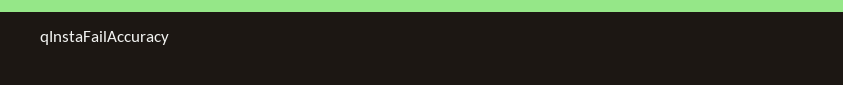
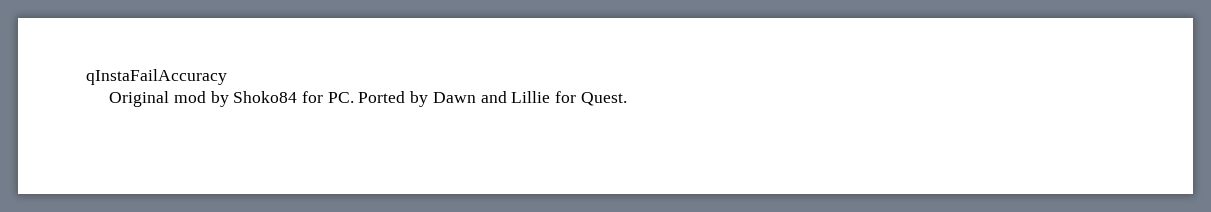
(169, 38) none -> [109,91,627,107] // Original mod by Shoko84 for PC. Ported by Dawn and Lillie for Quest.

